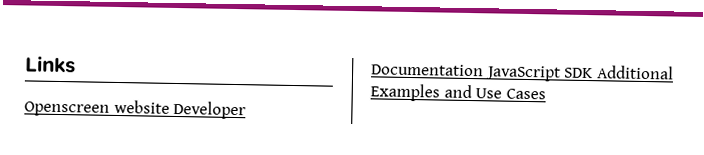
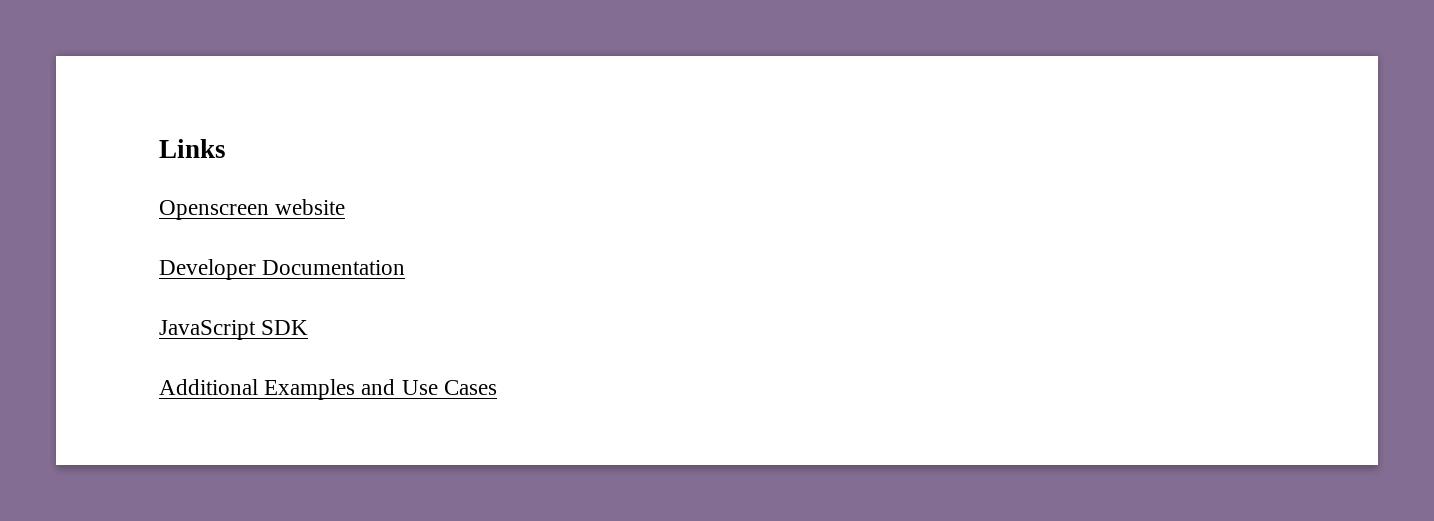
(170, 106) none -> (346, 207) //
(484, 70) none -> (406, 267) //
(594, 73) none -> (309, 327) //

